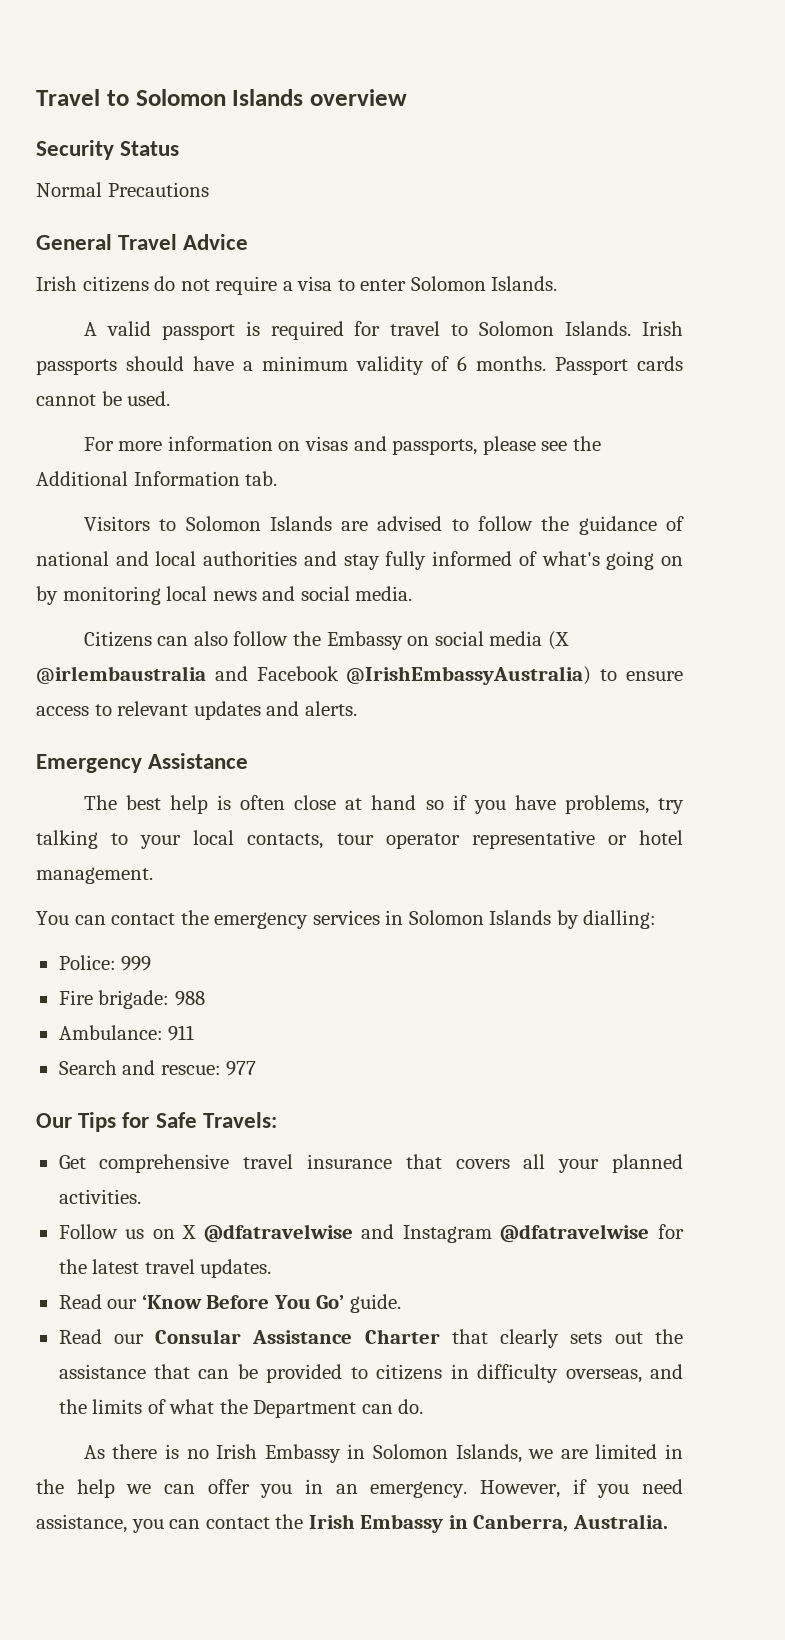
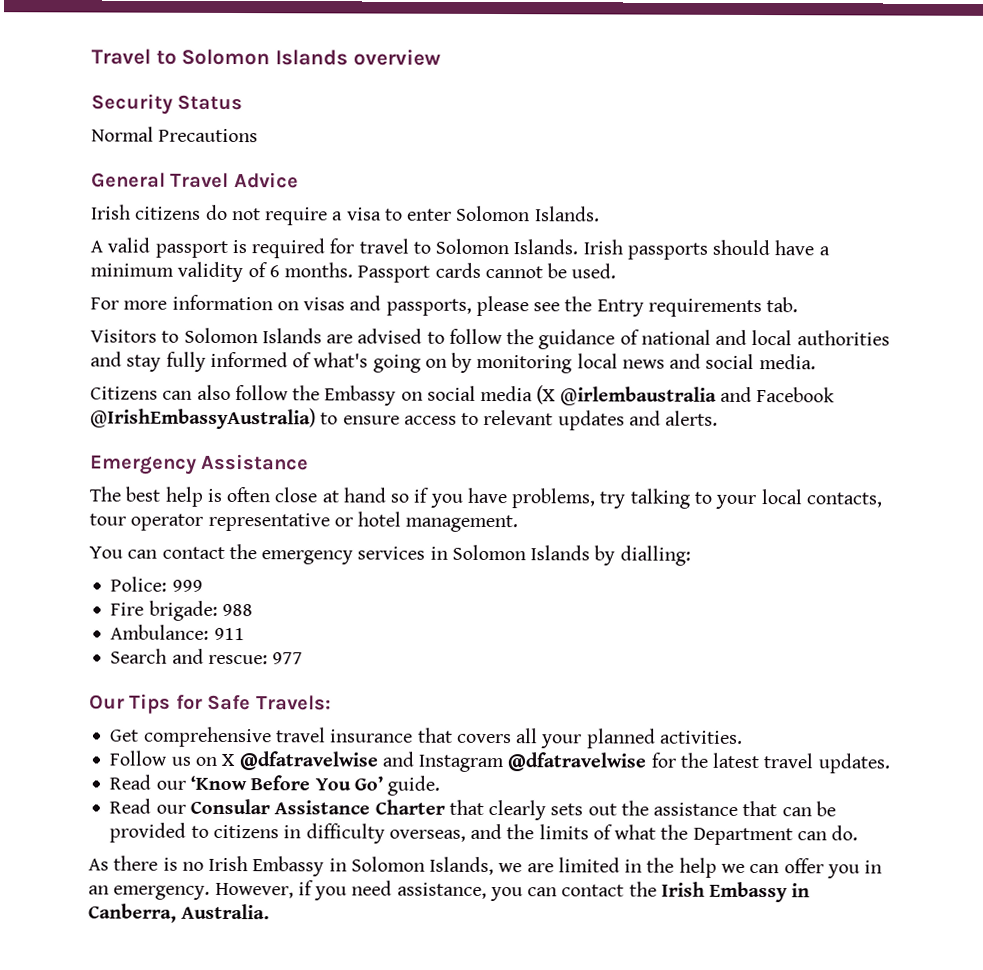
[36,471,240,486] Additional Information -> [596,298,762,318] Entry requirements

